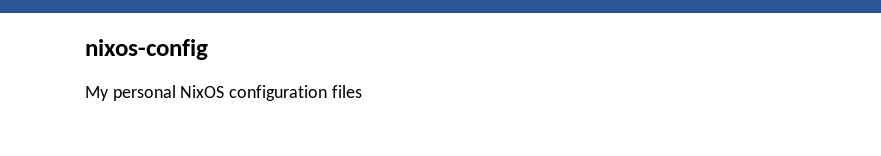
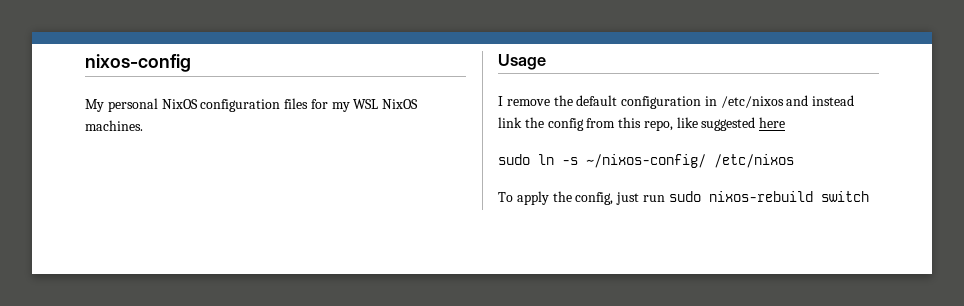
(362, 91) none -> [310,99,419,112] [85,120,143,131] [498,54,546,70] [498,95,855,109] [498,117,786,131] [498,154,794,168] [498,191,869,205] for my WSL NixOS machines. // Usage // I remove the default configuration in /etc/nixos and instead link the config from this repo, like suggested here // sudo ln -s ~/nixos-config/ /etc/nixos // To apply the config, just run sudo nixos-rebuild switch

